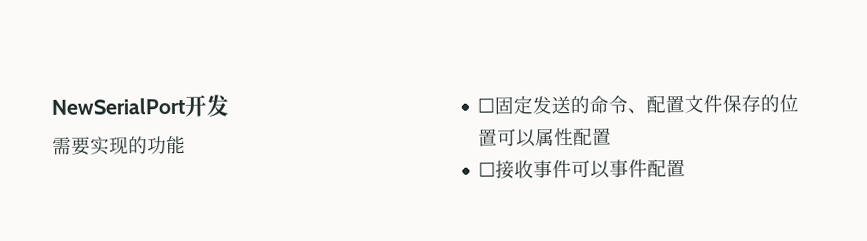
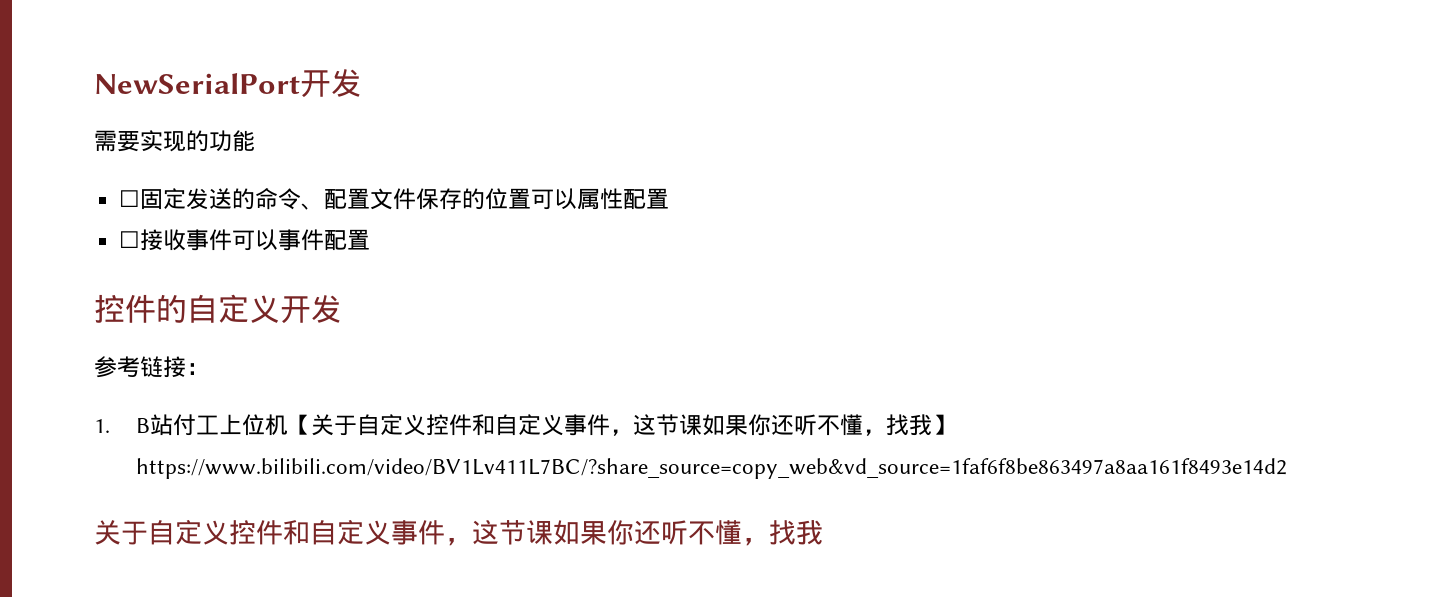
(687, 168) none -> [94,294,342,324] [94,356,209,378] [94,414,955,436] [135,458,1287,479] [94,519,823,546] // 控件的自定义开发 // 参考链接： // 1. B站付工上位机【关于自定义控件和自定义事件，这节课如果你还听不懂，找我】https://www.bilibili.com/video/BV1Lv411L7BC/?share_source=copy_web&vd_source=1faf6f8be863497a8aa161f8493e14d2 // 关于自定义控件和自定义事件，这节课如果你还听不懂，找我

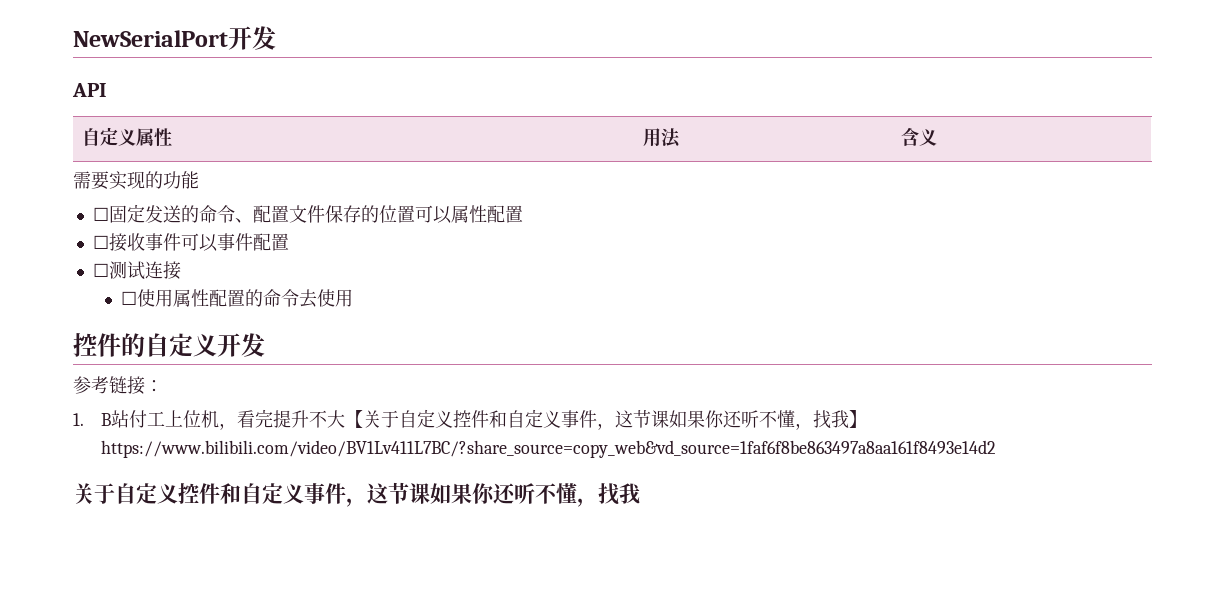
(362, 83) none -> [72,83,107,97] [82,127,173,147] [643,128,682,148] [901,127,938,146] // API // 自定义属性 | 用法 | 含义
(371, 239) none -> [92,261,181,280] [120,289,353,308] // ☐测试连接 // ☐使用属性配置的命令去使用
(288, 425) none -> [219,409,346,430] ，看完提升不大

